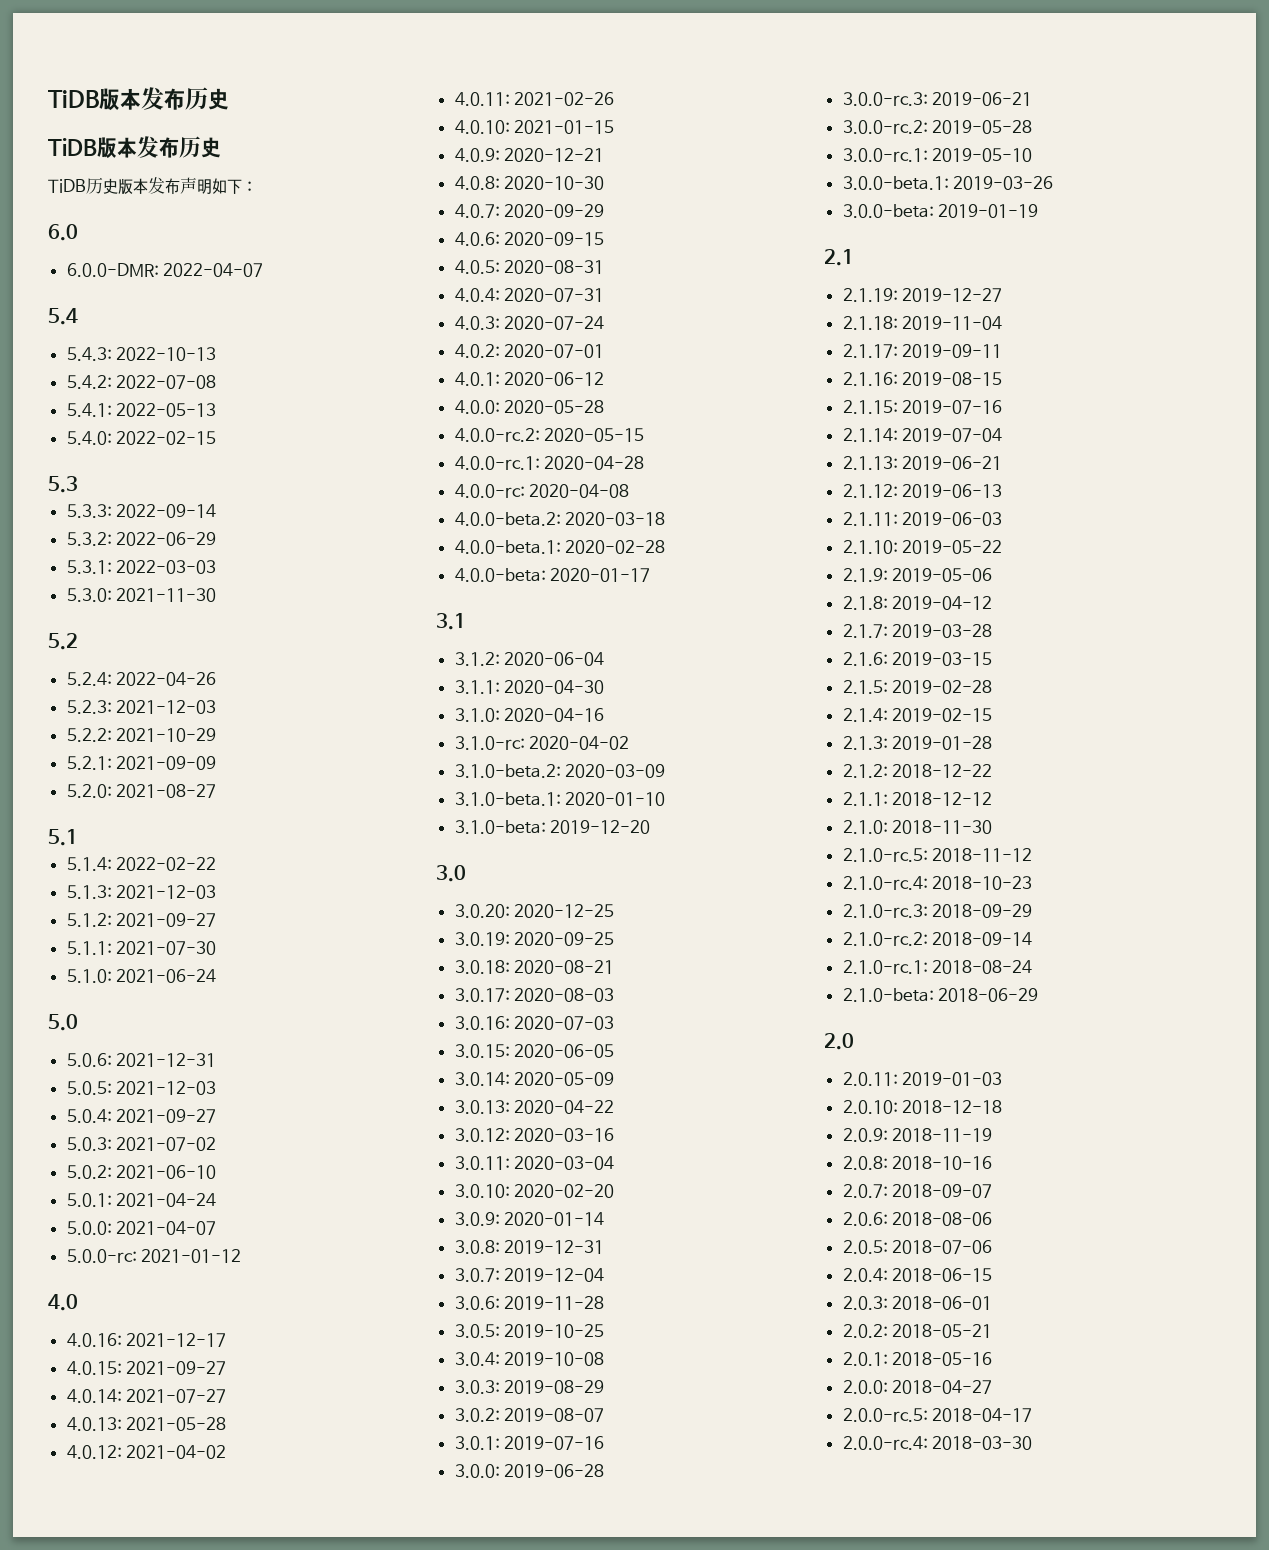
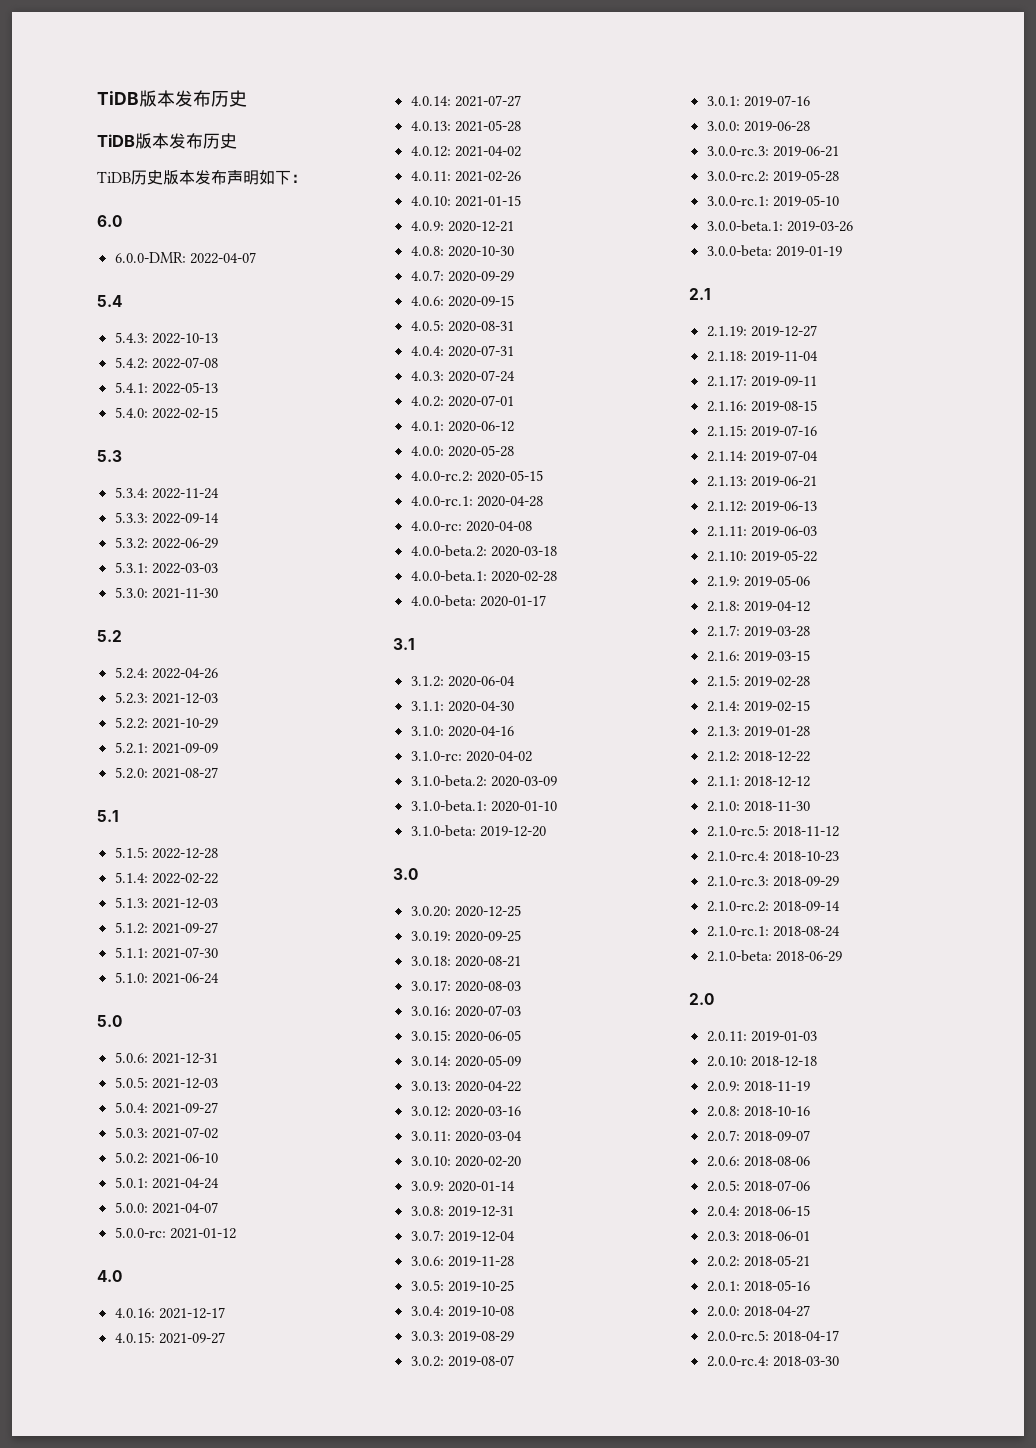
(78, 484) none -> [114,487,219,499] // 5.3.4: 2022-11-24
(78, 837) none -> [114,847,218,859] // 5.1.5: 2022-12-28

